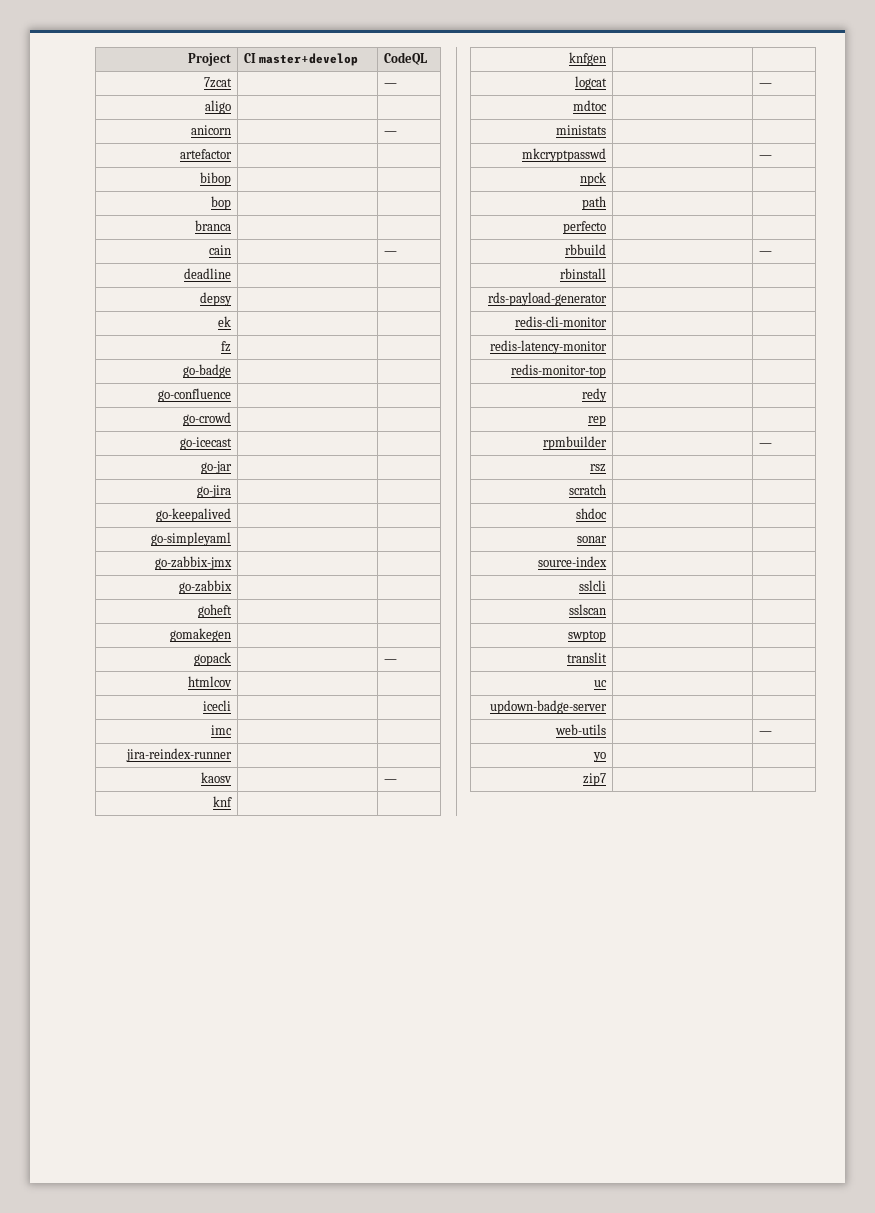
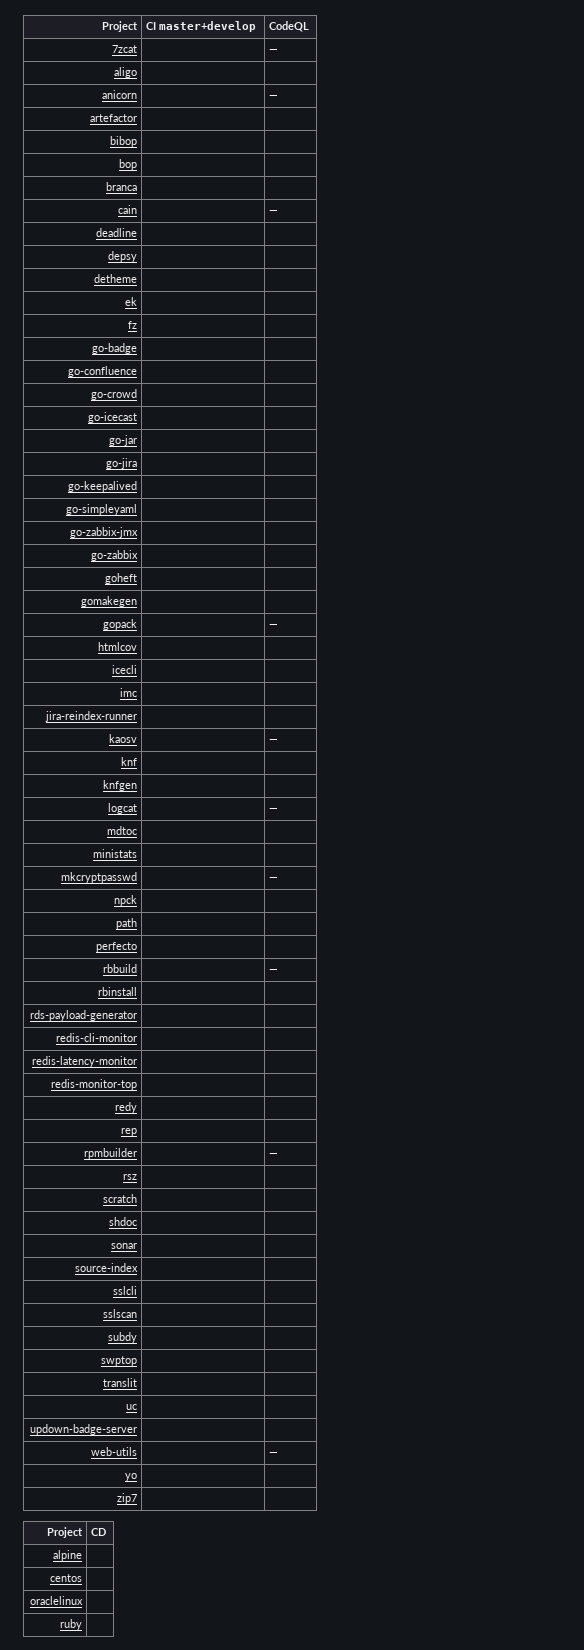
(233, 299) none -> [93,274,137,283] // detheme | |
(607, 609) none -> [107,1332,137,1343] // subdy | |
(607, 779) none -> [46,1527,83,1538] [91,1528,107,1536] [52,1550,82,1561] [49,1574,82,1582] [29,1596,83,1605] [59,1619,82,1630] // Project | CD // alpine | // centos | // oraclelinux | // ruby |

